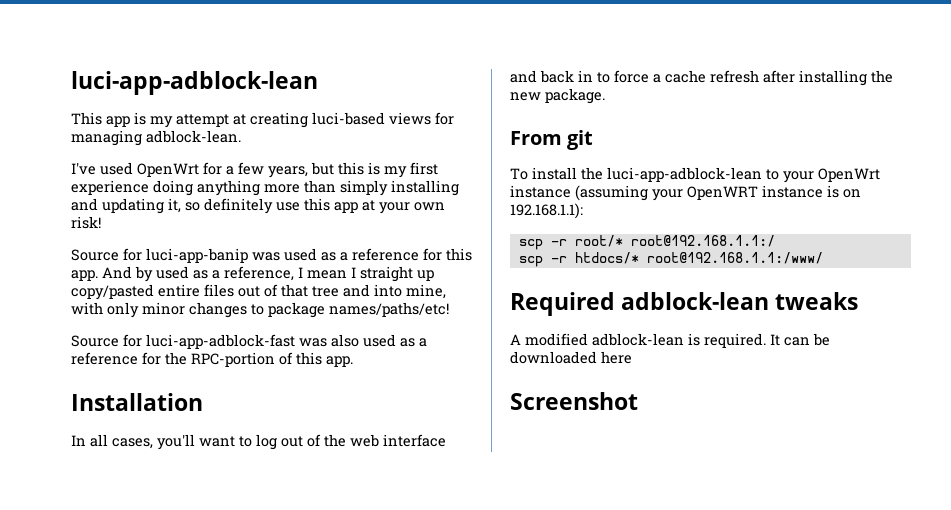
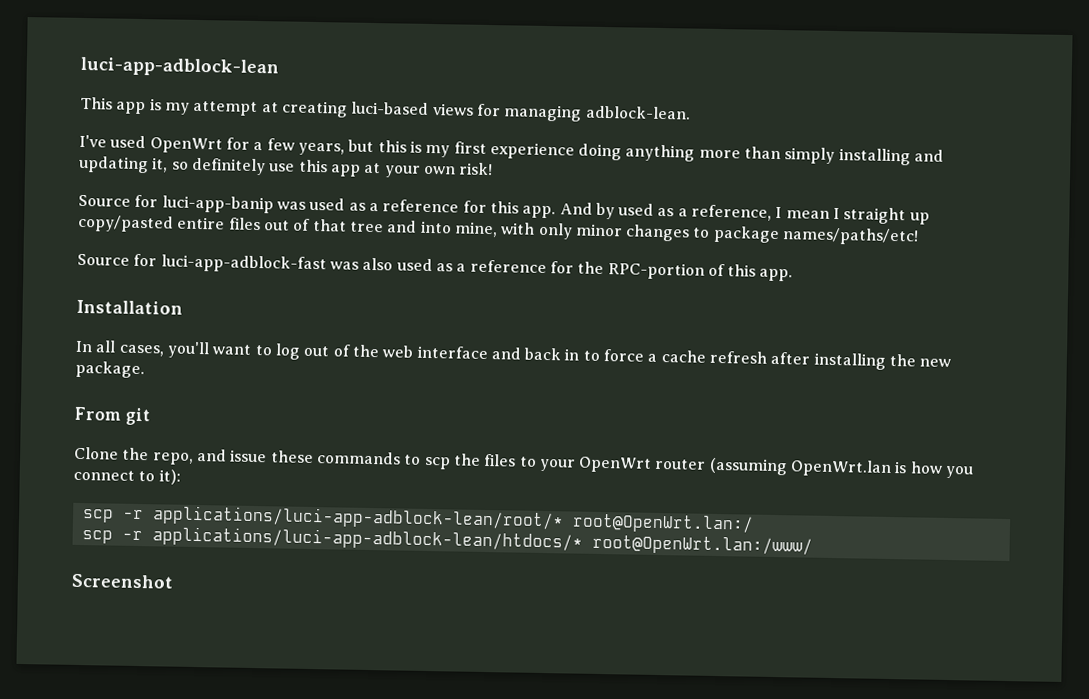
[510,167,880,183] [510,185,861,201] [510,203,583,219] [518,235,775,250] [518,252,823,267] [510,292,859,316] [510,333,830,348] [510,351,632,364] To install the luci-app-adblock-lean to your OpenWrt instance (assuming your OpenWRT instance is on 192.168.1.1): // scp -r root/* root@192.168.1.1:/ // scp -r htdocs/* root@192.168.1.1:/www/ // Required adblock-lean tweaks // A modified adblock-lean is required. It can be downloaded here -> [74,446,975,479] [73,469,181,485] [81,505,754,534] [81,526,813,556] Clone the repo, and issue these commands to scp the files to your OpenWrt router (assuming OpenWrt.lan is how you connect to it): // scp -r applications/luci-app-adblock-lean/root/* root@OpenWrt.lan:/ // scp -r applications/luci-app-adblock-lean/htdocs/* root@OpenWrt.lan:/www/

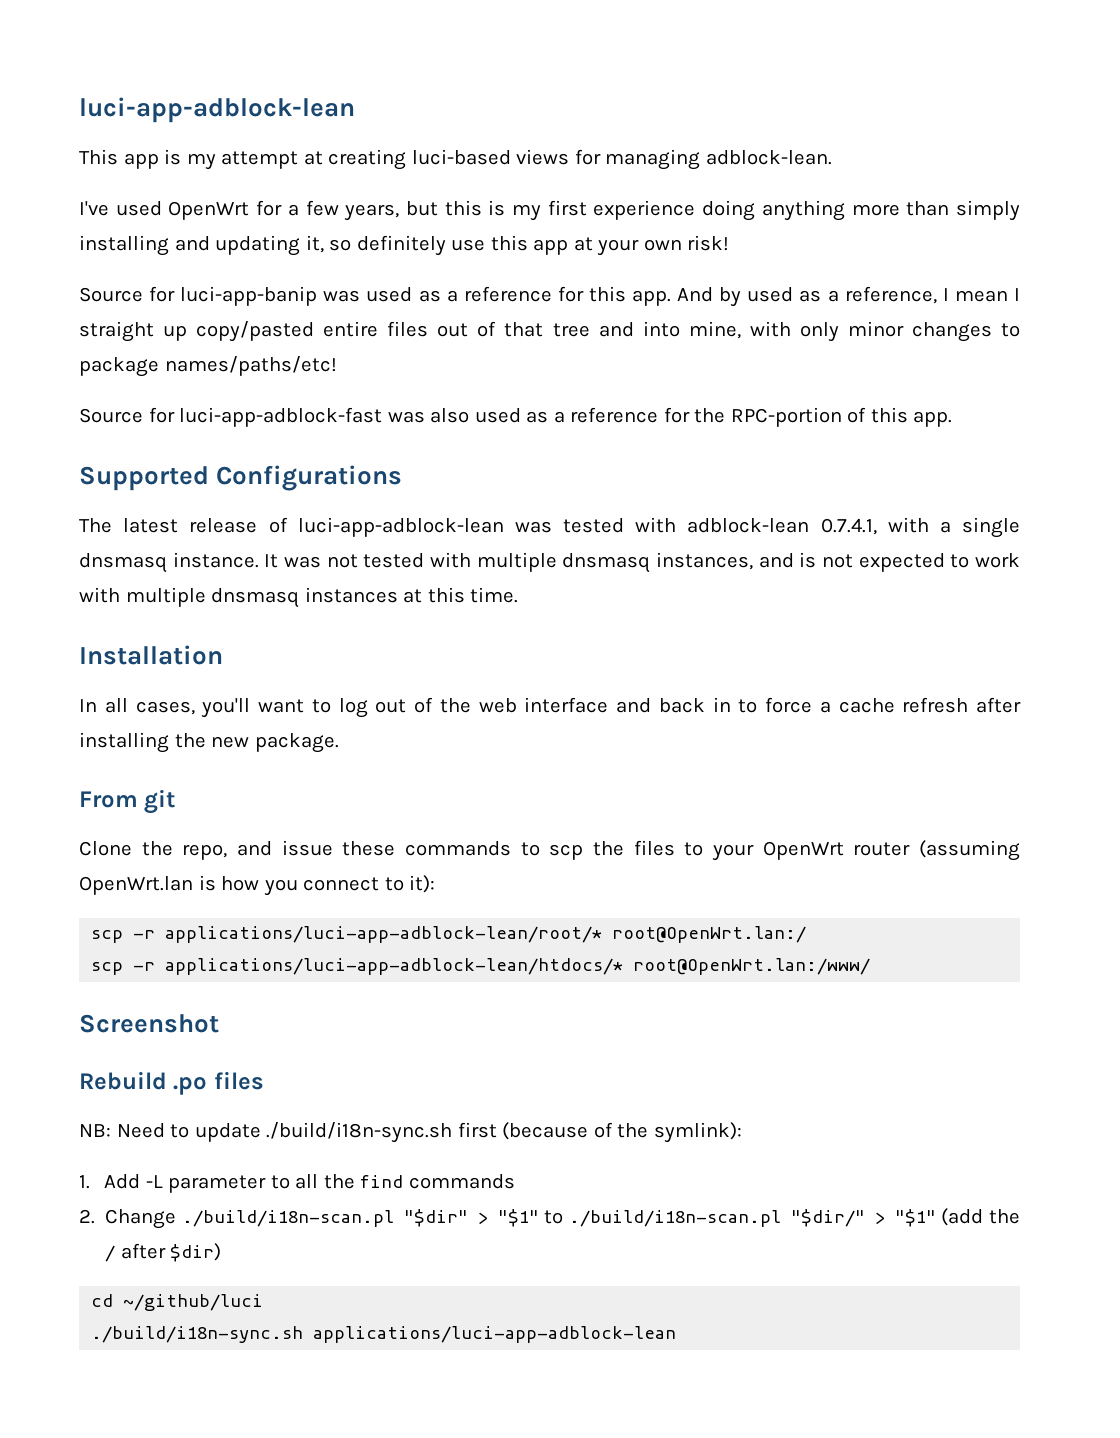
(794, 275) none -> [79,465,403,491] [79,517,1020,538] [79,552,1020,573] [79,587,519,608] // Supported Configurations // The latest release of luci-app-adblock-lean was tested with adblock-lean 0.7.4.1, with a single dnsmasq instance. It was not tested with multiple dnsmasq instances, and is not expected to work with multiple dnsmasq instances at this time.
(174, 581) none -> [79,1071,264,1095] [79,1122,742,1143] [79,1174,515,1193] [79,1208,1021,1229] [105,1243,222,1262] [91,1294,264,1311] [91,1326,677,1343] // Rebuild .po files // NB: Need to update ./build/i18n-sync.sh first (because of the symlink): // 1. Add -L parameter to all the find commands // 2. Change ./build/i18n-scan.pl "$dir" > "$1" to ./build/i18n-scan.pl "$dir/" > "$1" (add the / after $dir) // cd ~/github/luci // ./build/i18n-sync.sh applications/luci-app-adblock-lean

